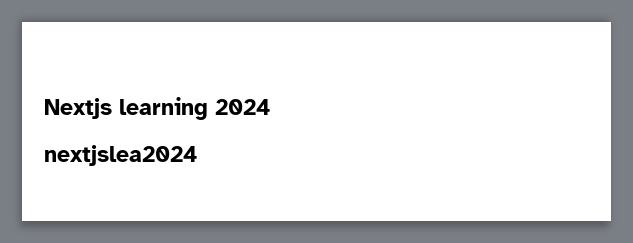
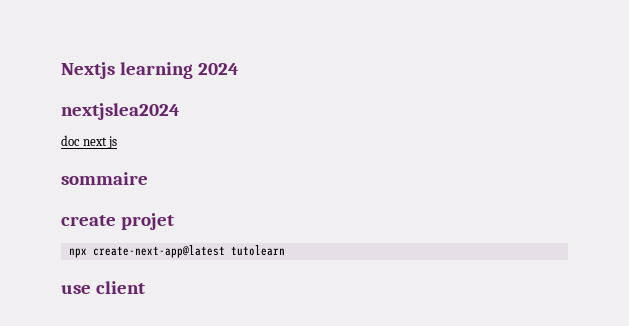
(197, 155) none -> [61,135,118,149] [61,172,148,185] [61,213,174,230] [68,245,285,258] [61,281,145,294] // doc next js // sommaire // create projet // npx create-next-app@latest tutolearn // use client

